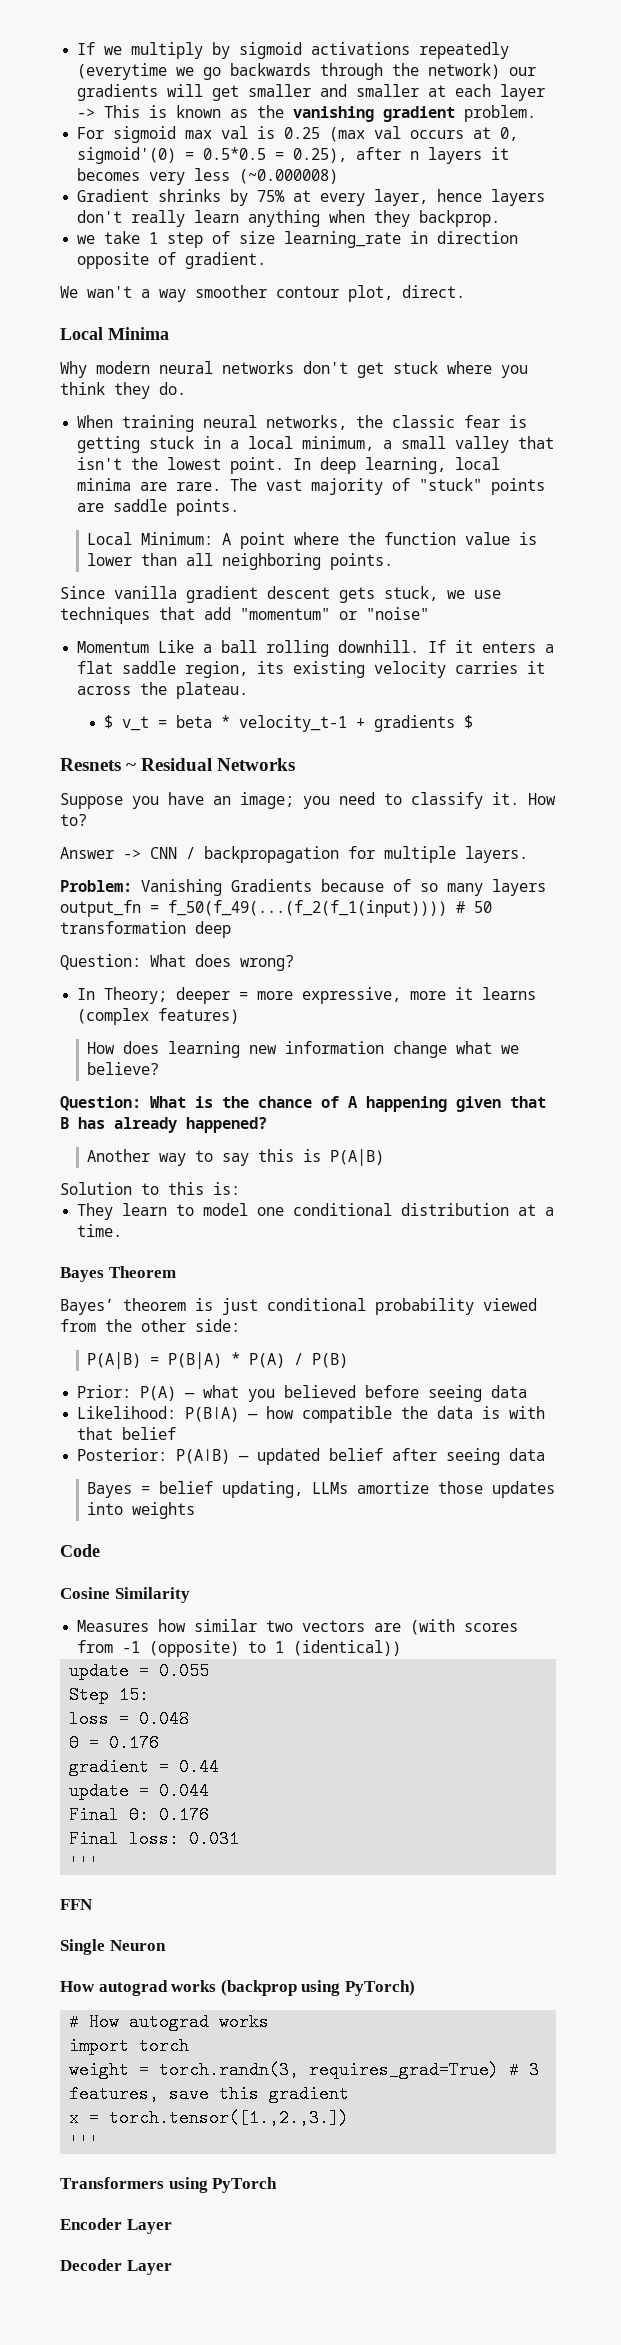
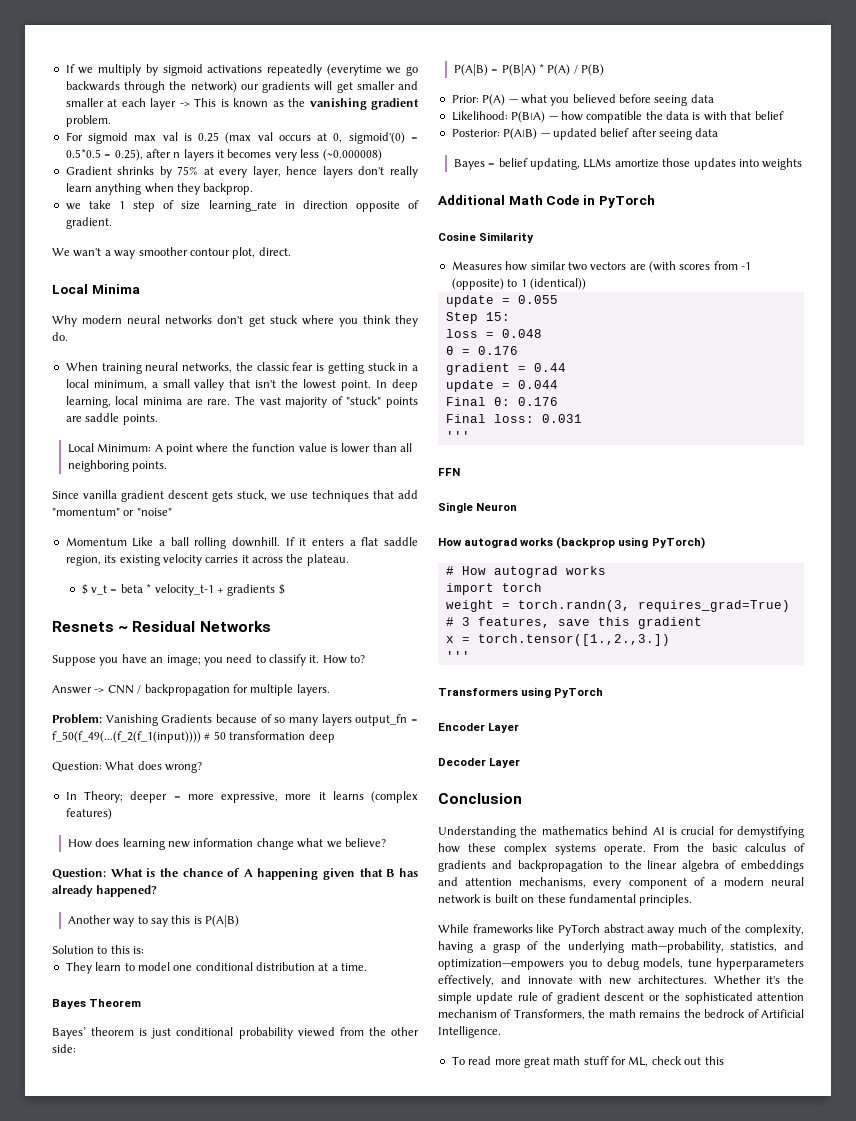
(196, 1510) none -> [438,195,543,205] Additional Math
(100, 1550) none -> [582,195,655,208] in PyTorch
(172, 2267) none -> [438,793,522,804] [438,826,804,838] [438,843,805,855] [438,860,804,872] [438,877,804,889] [438,894,693,906] [438,924,804,936] [438,941,804,953] [438,958,804,970] [438,975,804,987] [438,992,804,1004] [438,1009,805,1020] [438,1026,501,1038] [451,1056,724,1068] // Conclusion // Understanding the mathematics behind AI is crucial for demystifying how these complex systems operate. From the basic calculus of gradients and backpropagation to the linear algebra of embeddings and attention mechanisms, every component of a modern neural network is built on these fundamental principles. // While frameworks like PyTorch abstract away much of the complexity, having a grasp of the underlying math—probability, statistics, and optimization—empowers you to debug models, tune hyperparameters effectively, and innovate with new architectures. Whether it's the simple update rule of gradient descent or the sophisticated attention mechanism of Transformers, the math remains the bedrock of Artificial Intelligence. // To read more great math stuff for ML, check out this

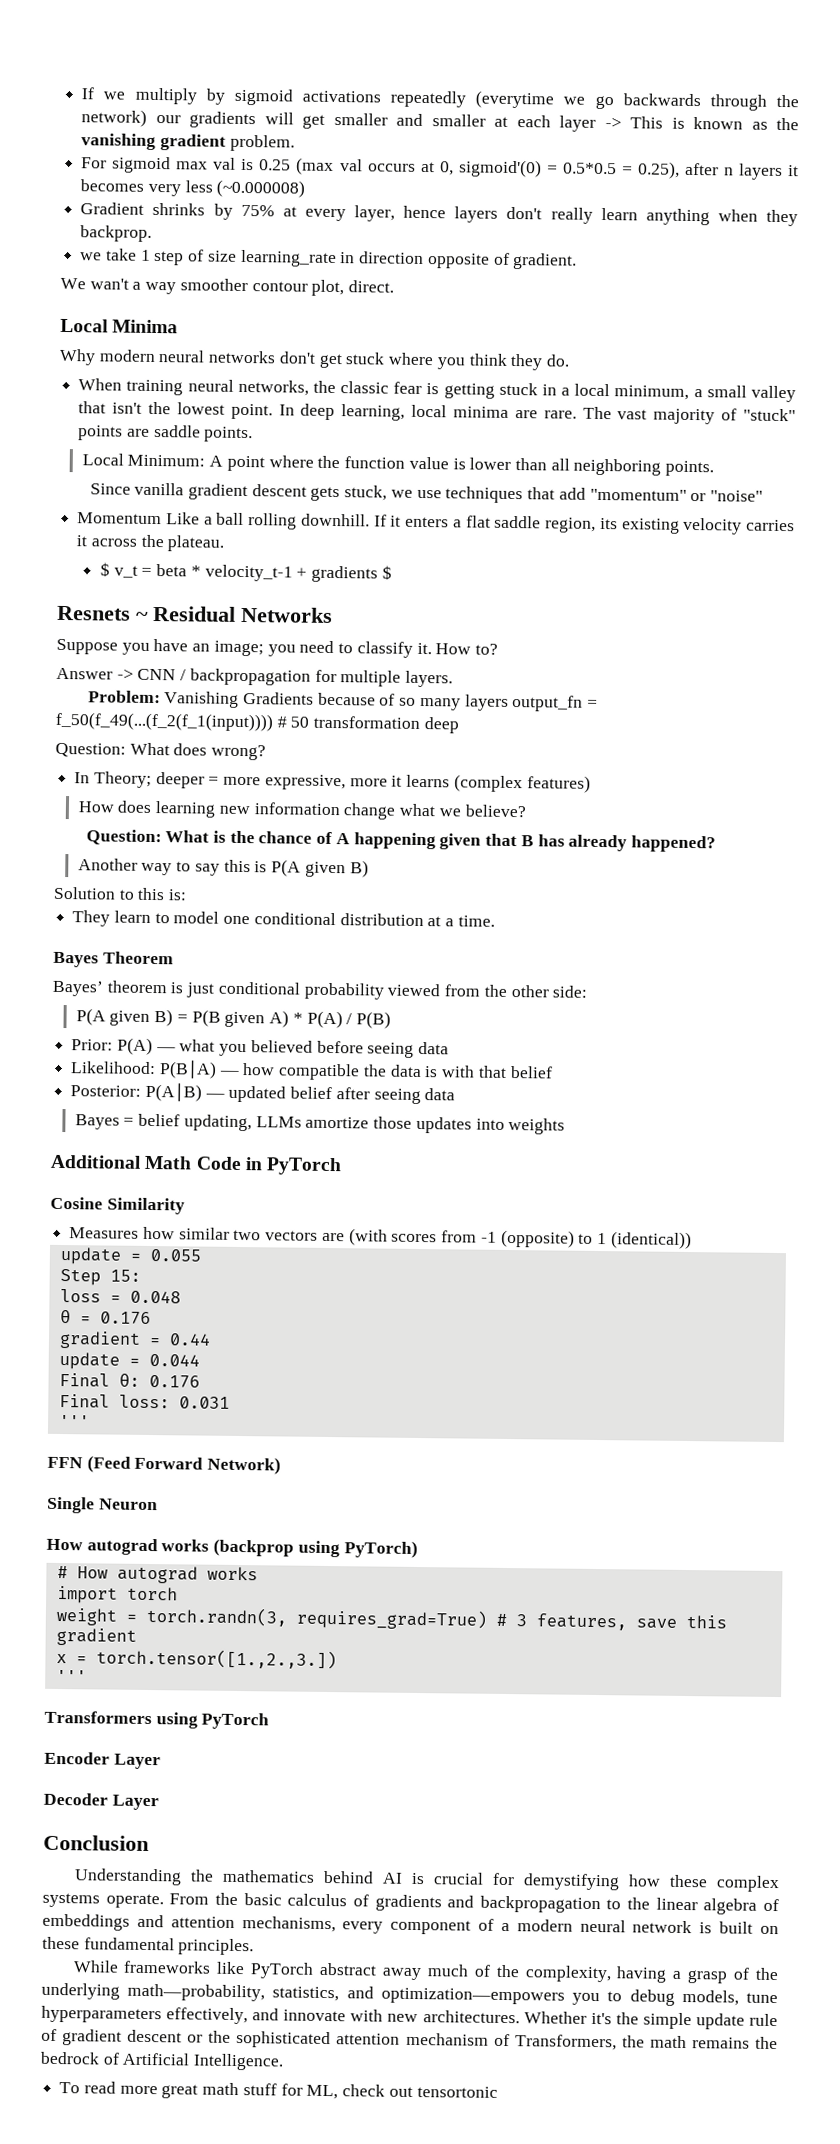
[205,915,240,927] P(A|B) -> [271,859,369,878] P(A given B)
[453,64,536,76] P(A|B) = P(B|A) -> [75,1008,290,1028] P(A given B) = P(B given A)
(460, 472) none -> [86,1455,282,1475] (Feed Forward Network)
[704,1056,724,1065] this -> [416,2086,498,2098] tensortonic

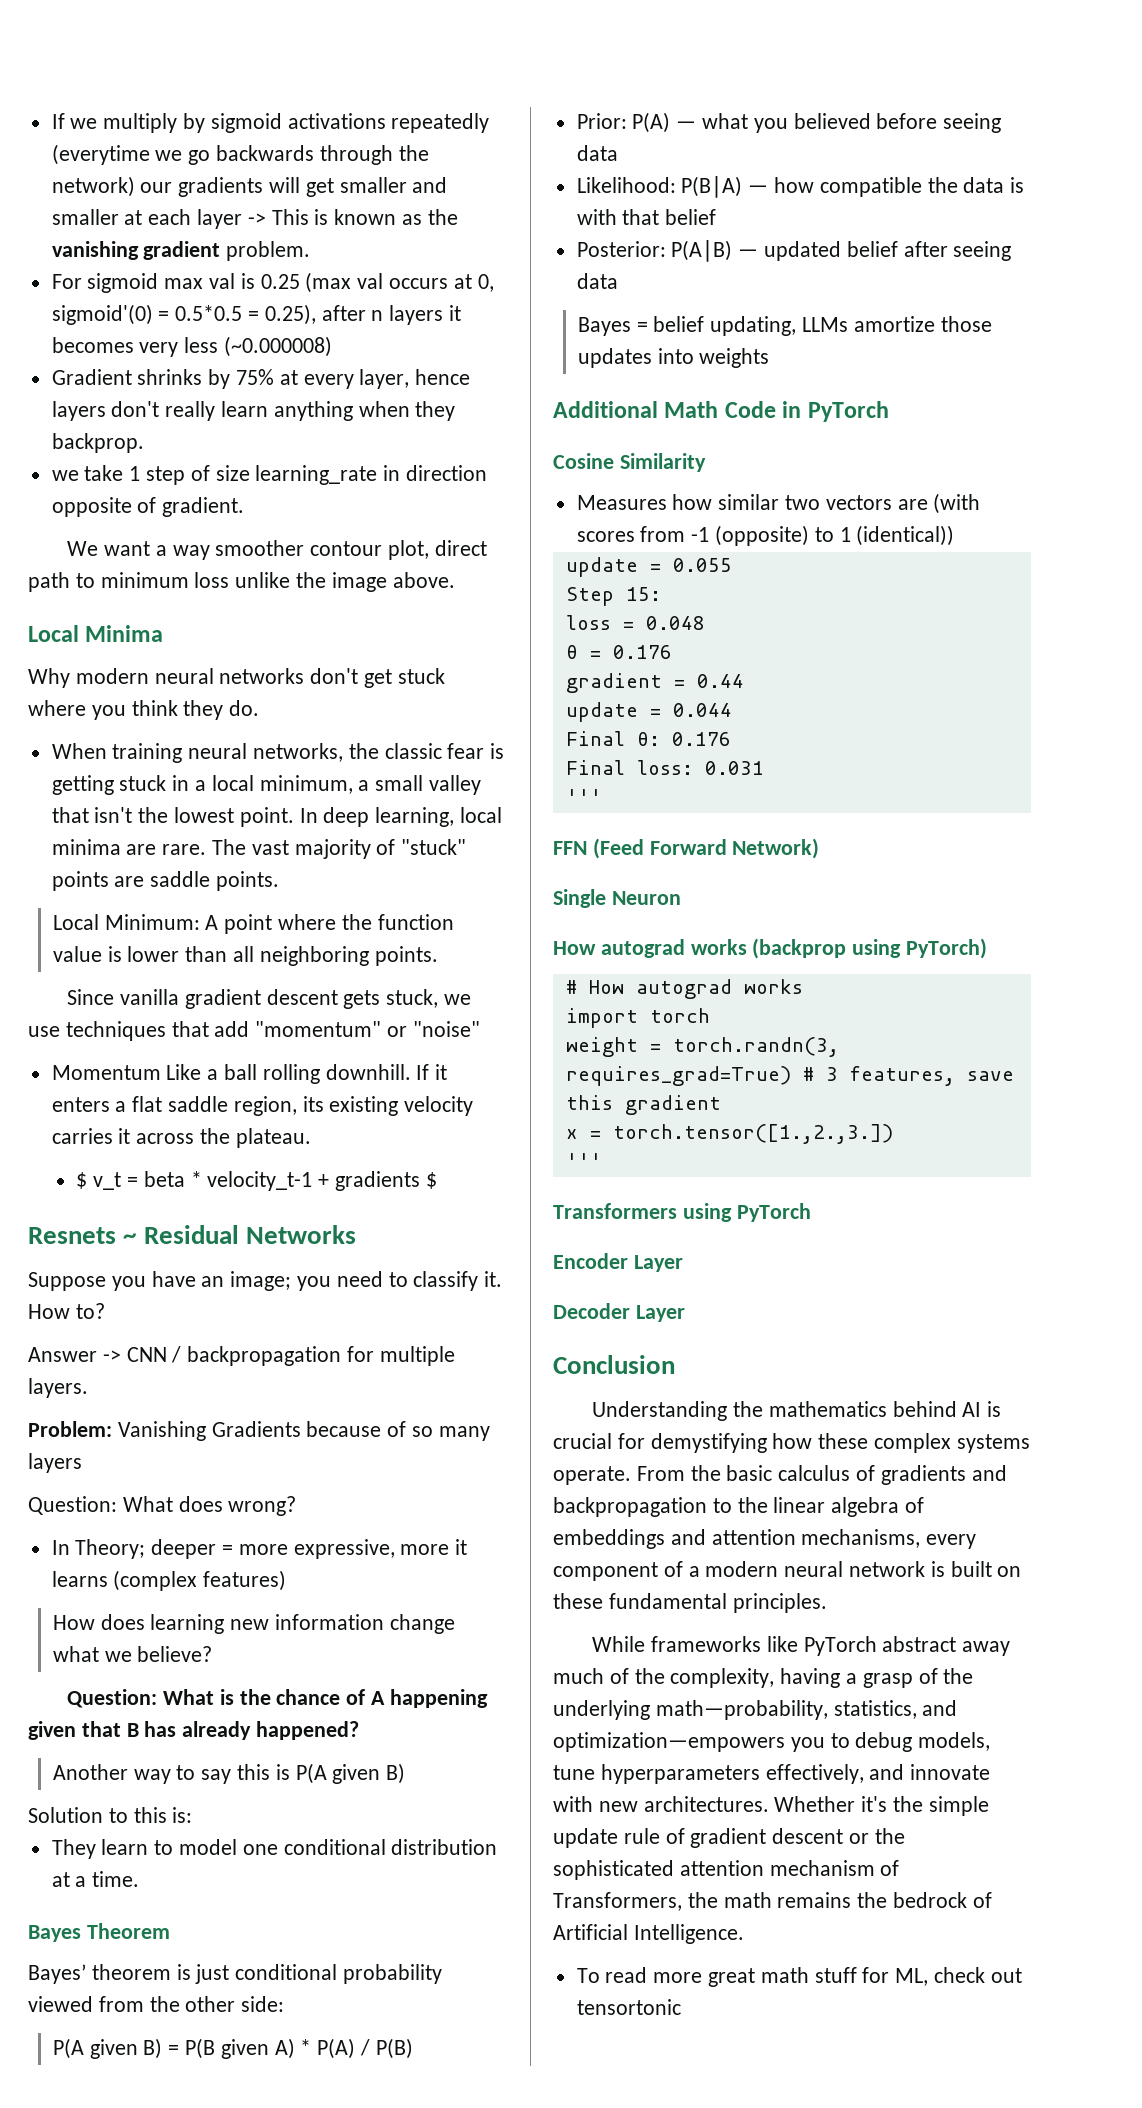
[89,278,129,290] wan't -> [104,541,151,556] want
[348,280,395,293] direct. -> [434,540,487,556] [28,572,455,592] direct path to minimum loss unlike the image above.
[512,695,599,712] [55,711,459,734] output_fn = f_50(f_49(...(f_2(f_1(input)))) # 50 transformation deep -> (82, 1463) none

